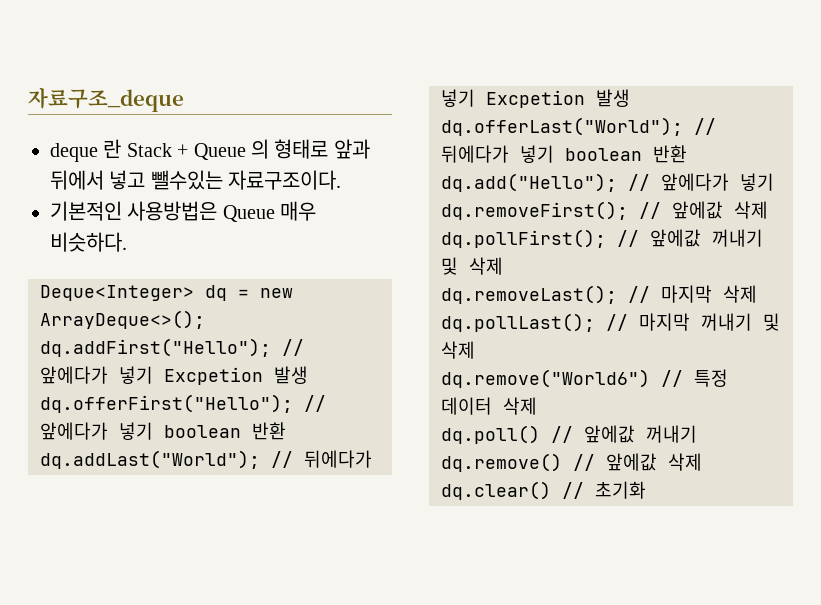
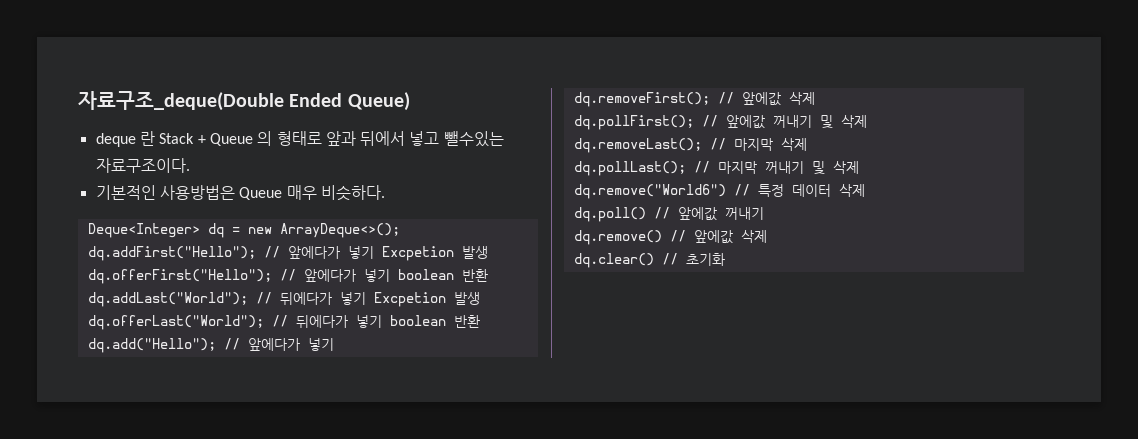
[28,87,184,112] 자료구조_deque -> [78,91,410,111] 자료구조_deque(Double Ended Queue)

